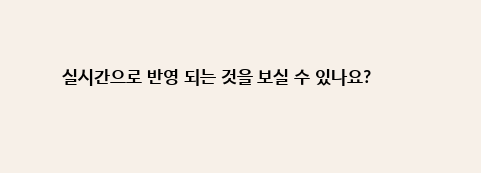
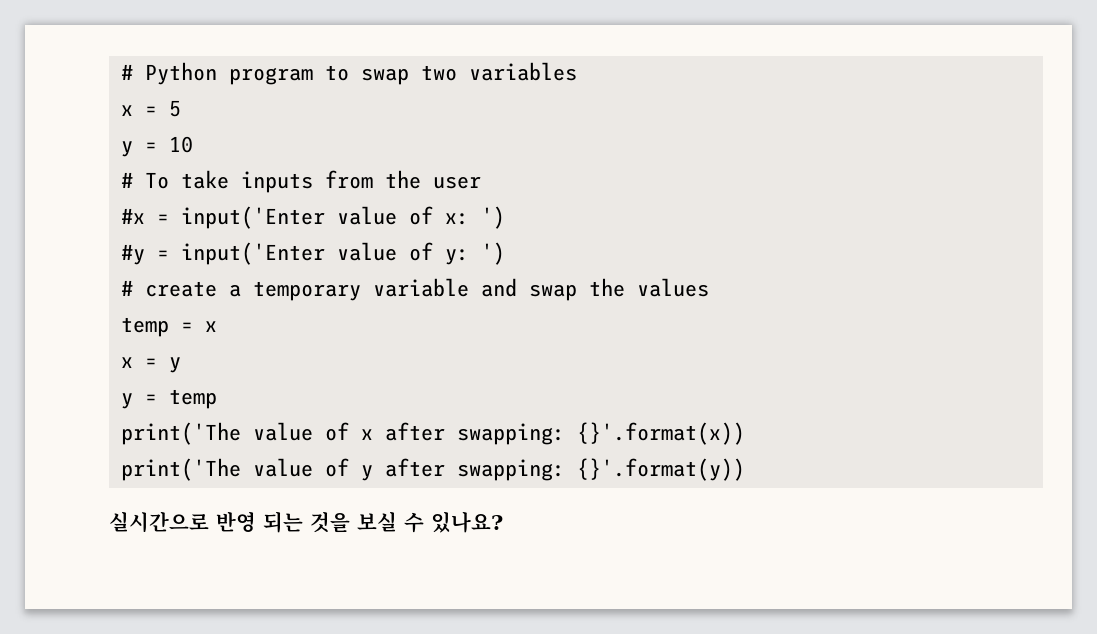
(62, 77) none -> [121,62,578,85] [121,100,182,117] [121,136,194,157] [121,170,482,193] [121,206,506,229] [121,242,506,265] [121,278,710,301] [121,317,218,337] [121,357,182,373] [121,389,218,409] [121,422,746,445] [121,458,746,481] # Python program to swap two variables // x = 5 // y = 10 // # To take inputs from the user // #x = input('Enter value of x: ') // #y = input('Enter value of y: ') // # create a temporary variable and swap the values // temp = x // x = y // y = temp // print('The value of x after swapping: {}'.format(x)) // print('The value of y after swapping: {}'.format(y)) //

